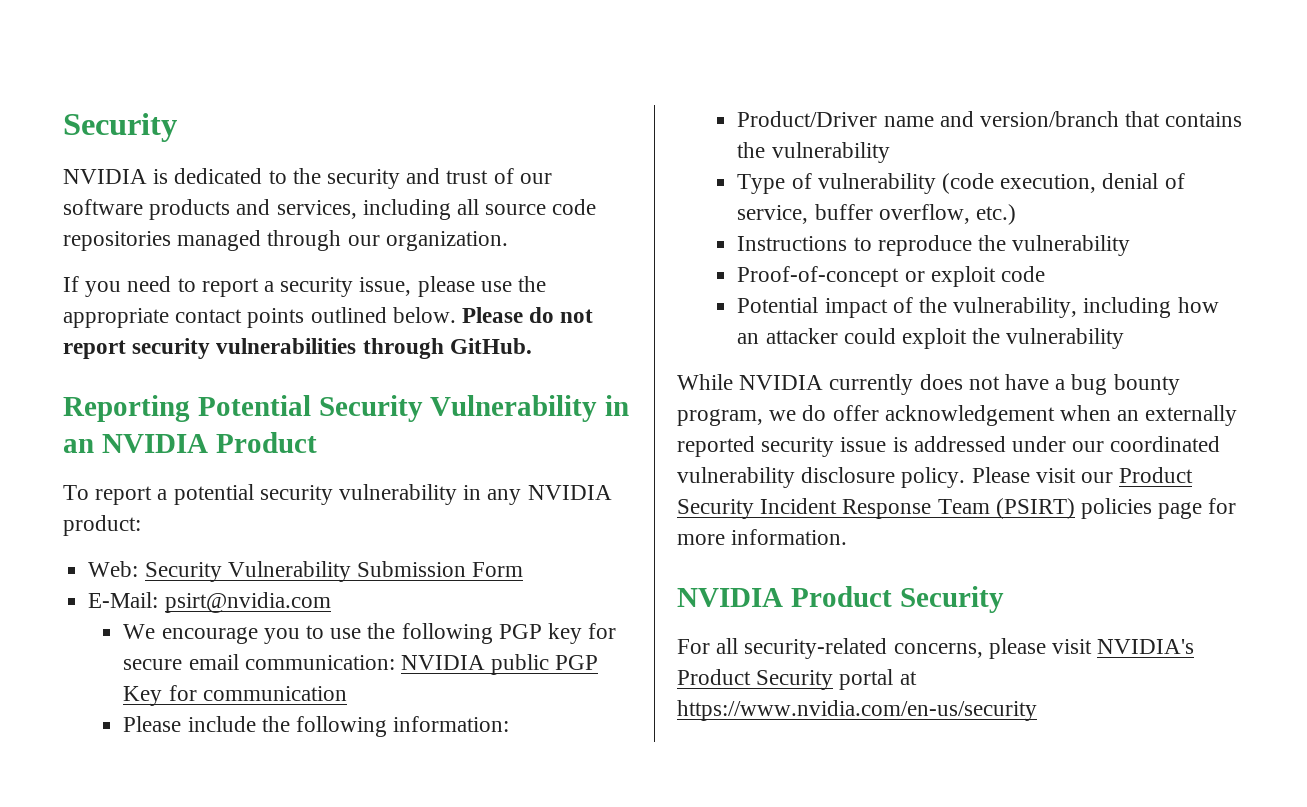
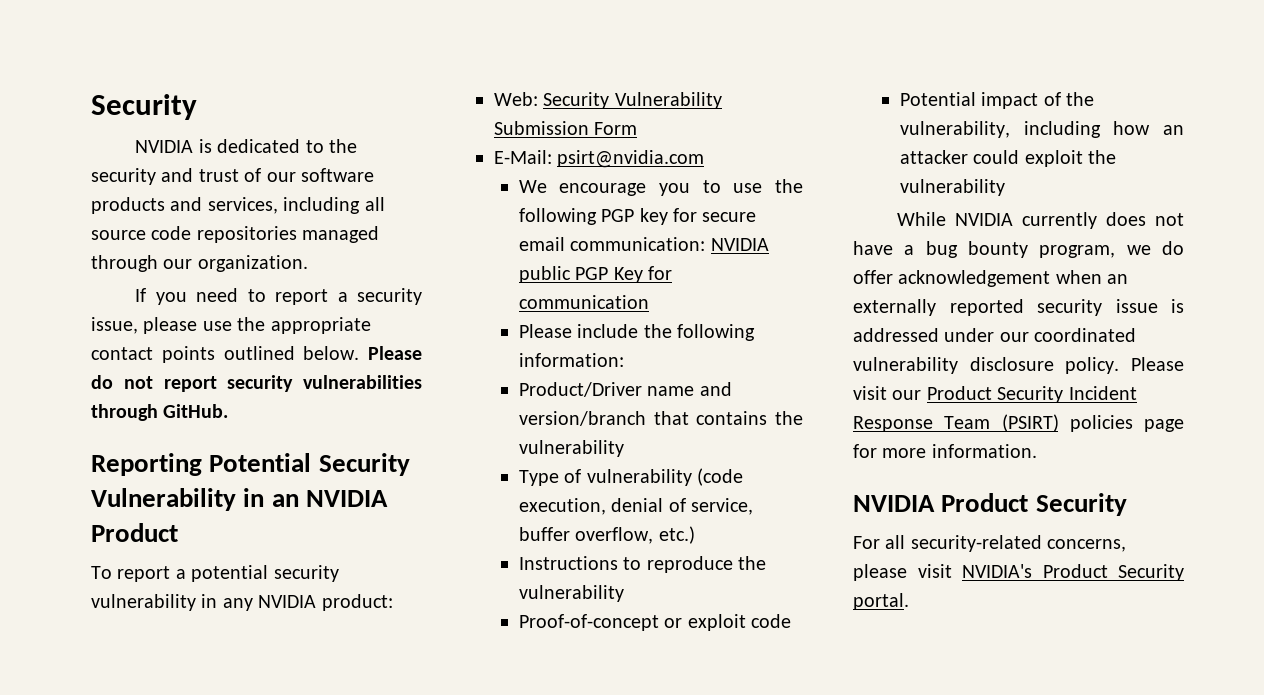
[839,669,917,690] [677,700,1037,721] portal at https://www.nvidia.com/en-us/security -> [853,593,909,610] portal.

